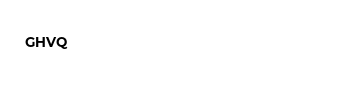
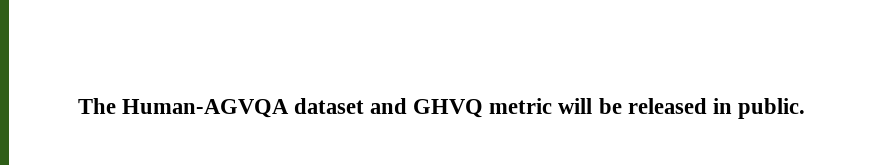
[25,37,68,49] GHVQ -> [78,98,805,119] The Human-AGVQA dataset and GHVQ metric will be released in public.

